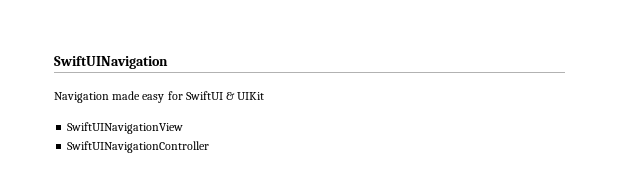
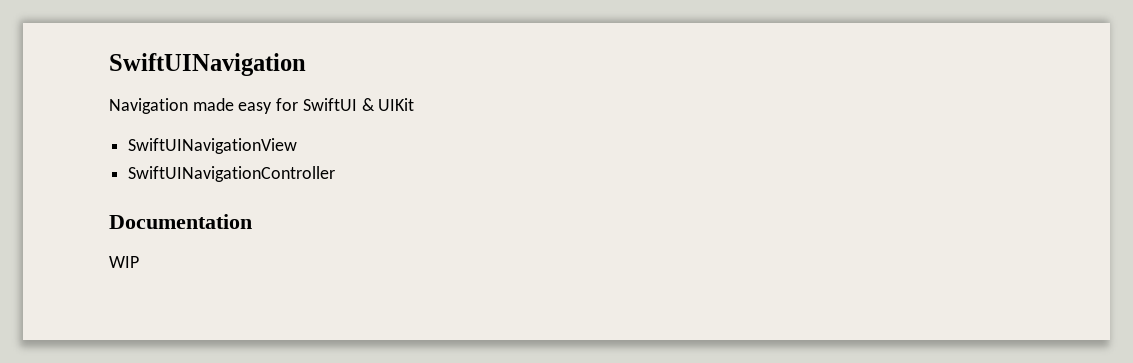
(210, 147) none -> [109,214,252,229] [109,256,139,268] // Documentation // WIP

